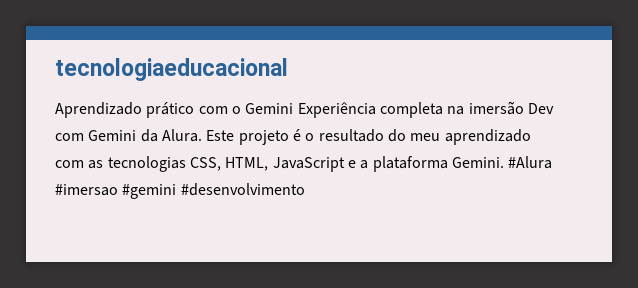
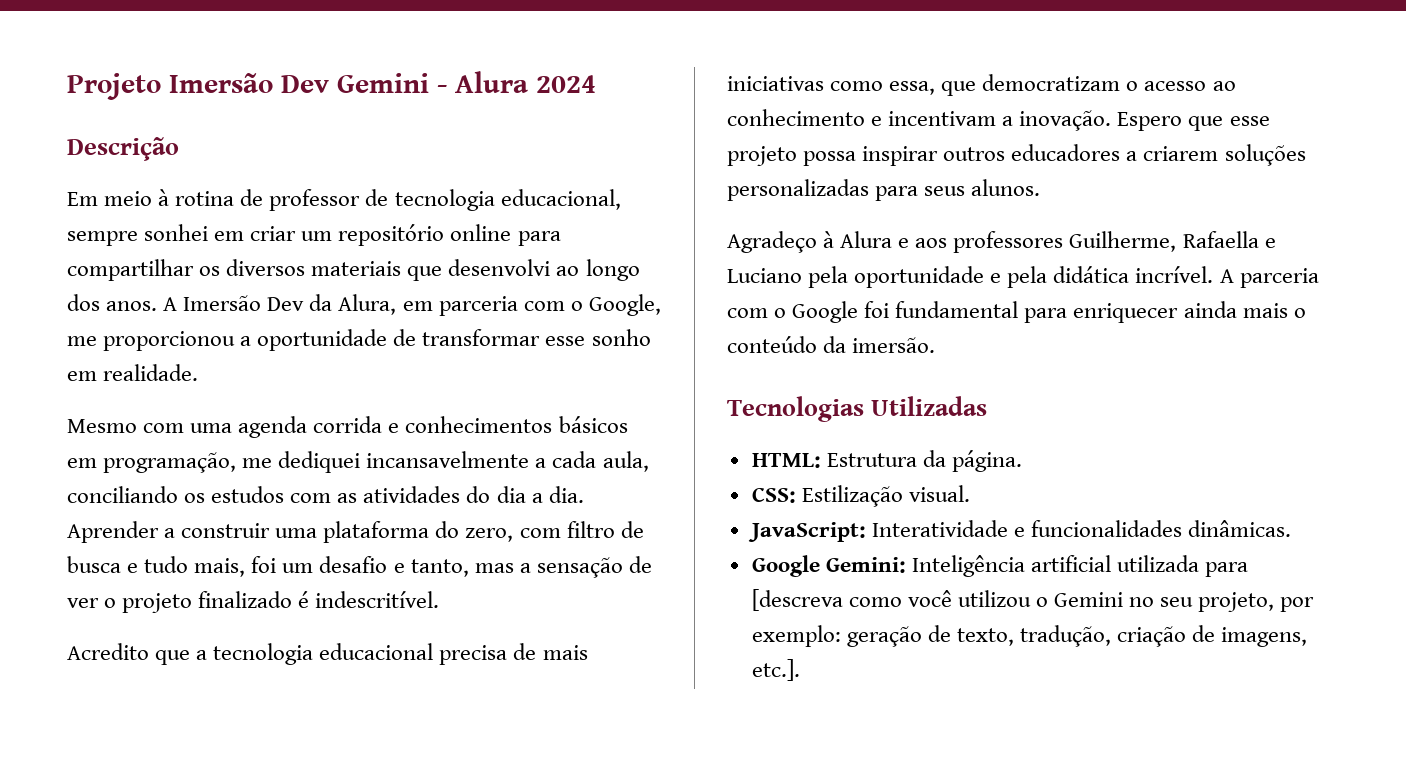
[55,58,288,81] [55,101,554,118] [55,129,531,145] [55,156,553,172] [55,183,305,199] tecnologiaeducacional // Aprendizado prático com o Gemini Experiência completa na imersão Dev com Gemini da Alura. Este projeto é o resultado do meu aprendizado com as tecnologias CSS, HTML, JavaScript e a plataforma Gemini. #Alura #imersao #gemini #desenvolvimento -> [67,71,596,100] [67,137,179,161] [67,189,621,211] [67,224,561,246] [67,259,640,281] [67,294,661,316] [67,329,651,351] [67,364,199,381] [67,416,628,438] [67,451,649,473] [67,486,584,503] [67,521,644,543] [67,556,652,578] [67,591,440,613] [67,643,588,665] [727,74,1236,96] [727,109,1270,131] [727,144,1306,166] [727,179,1041,201] [727,231,1276,253] [727,266,1319,288] [727,301,1306,323] [727,336,936,353] [727,396,988,422] [751,450,1022,472] [751,485,970,507] [747,520,1292,542] [751,555,1249,577] [751,589,1315,612] [751,625,1308,647] [751,659,800,681] Projeto Imersão Dev Gemini - Alura 2024 // Descrição // Em meio à rotina de professor de tecnologia educacional, sempre sonhei em criar um repositório online para compartilhar os diversos materiais que desenvolvi ao longo dos anos. A Imersão Dev da Alura, em parceria com o Google, me proporcionou a oportunidade de transformar esse sonho em realidade. // Mesmo com uma agenda corrida e conhecimentos básicos em programação, me dediquei incansavelmente a cada aula, conciliando os estudos com as atividades do dia a dia. Aprender a construir uma plataforma do zero, com filtro de busca e tudo mais, foi um desafio e tanto, mas a sensação de ver o projeto finalizado é indescritível. // Acredito que a tecnologia educacional precisa de mais iniciativas como essa, que democratizam o acesso ao conhecimento e incentivam a inovação. Espero que esse projeto possa inspirar outros educadores a criarem soluções personalizadas para seus alunos. // Agradeço à Alura e aos professores Guilherme, Rafaella e Luciano pela oportunidade e pela didática incrível. A parceria com o Google foi fundamental para enriquecer ainda mais o conteúdo da imersão. // Tecnologias Utilizadas // HTML: Estrutura da página. // CSS: Estilização visual. // JavaScript: Interatividade e funcionalidades dinâmicas. // Google Gemini: Inteligência artificial utilizada para [descreva como você utilizou o Gemini no seu projeto, por exemplo: geração de texto, tradução, criação de imagens, etc.].

